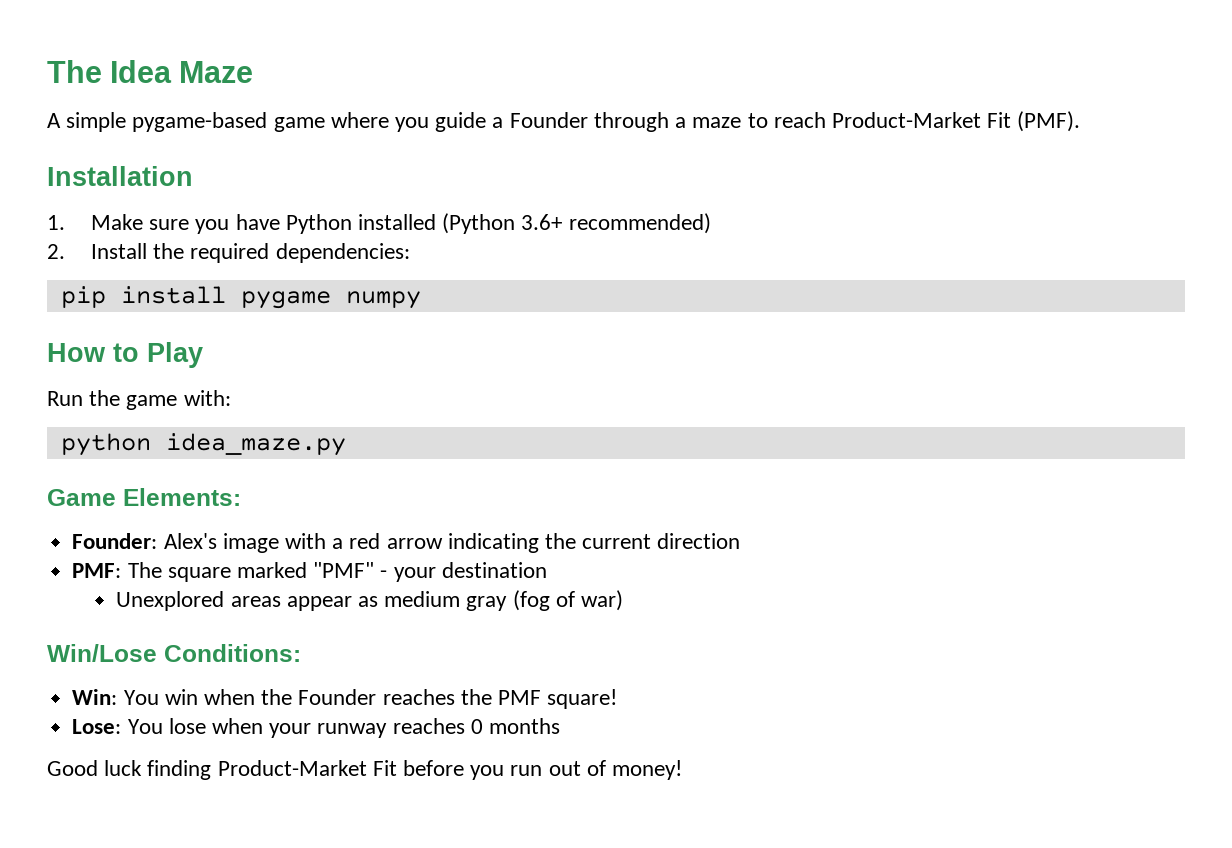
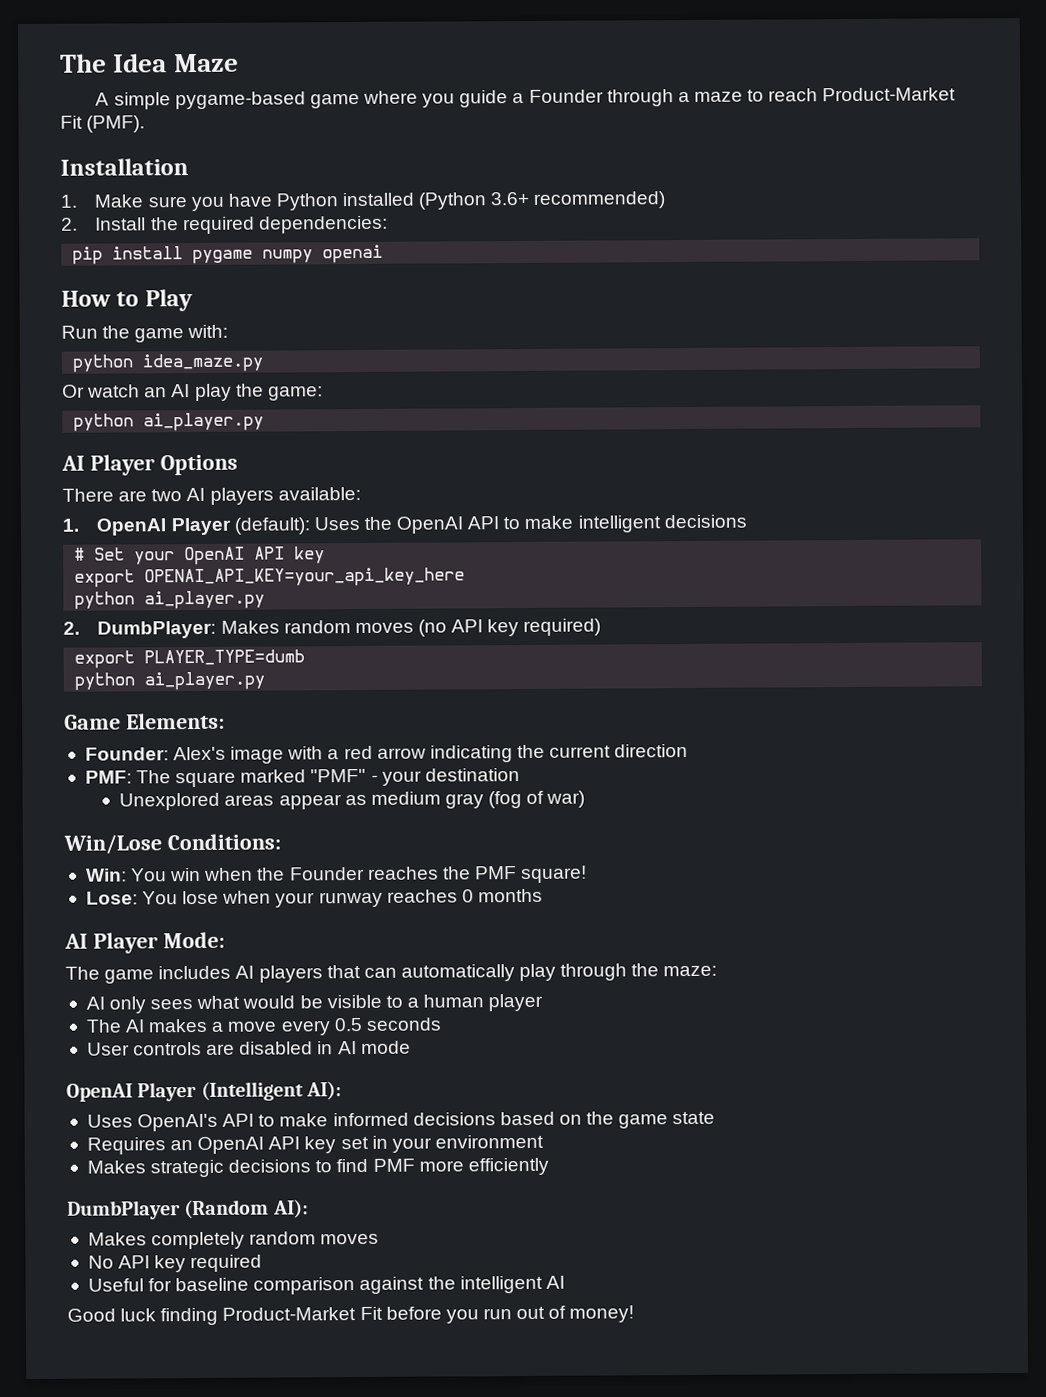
(421, 300) none -> [322,244,384,264] openai
(346, 444) none -> [62,383,323,402] [73,412,265,432] [61,454,238,476] [62,486,361,505] [62,514,747,536] [74,546,326,566] [74,567,466,588] [74,590,266,610] [63,618,602,639] [74,649,306,669] [74,671,266,691] // Or watch an AI play the game: // python ai_player.py // AI Player Options // There are two AI players available: // 1. OpenAI Player (default): Uses the OpenAI API to make intelligent decisions // # Set your OpenAI API key // export OPENAI_API_KEY=your_api_key_here // python ai_player.py // 2. DumbPlayer: Makes random moves (no API key required) // export PLAYER_TYPE=dumb // python ai_player.py
(560, 726) none -> [64,931,225,954] [65,963,718,984] [85,993,544,1014] [85,1017,442,1036] [86,1040,411,1056] [66,1081,342,1102] [86,1111,716,1132] [86,1134,544,1155] [86,1157,549,1178] [67,1199,309,1220] [87,1231,380,1250] [87,1254,263,1273] [87,1275,565,1295] // AI Player Mode: // The game includes AI players that can automatically play through the maze: // AI only sees what would be visible to a human player // The AI makes a move every 0.5 seconds // User controls are disabled in AI mode // OpenAI Player (Intelligent AI): // Uses OpenAI's API to make informed decisions based on the game state // Requires an OpenAI API key set in your environment // Makes strategic decisions to find PMF more efficiently // DumbPlayer (Random AI): // Makes completely random moves // No API key required // Useful for baseline comparison against the intelligent AI

